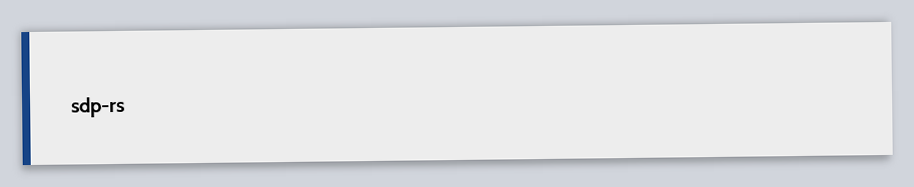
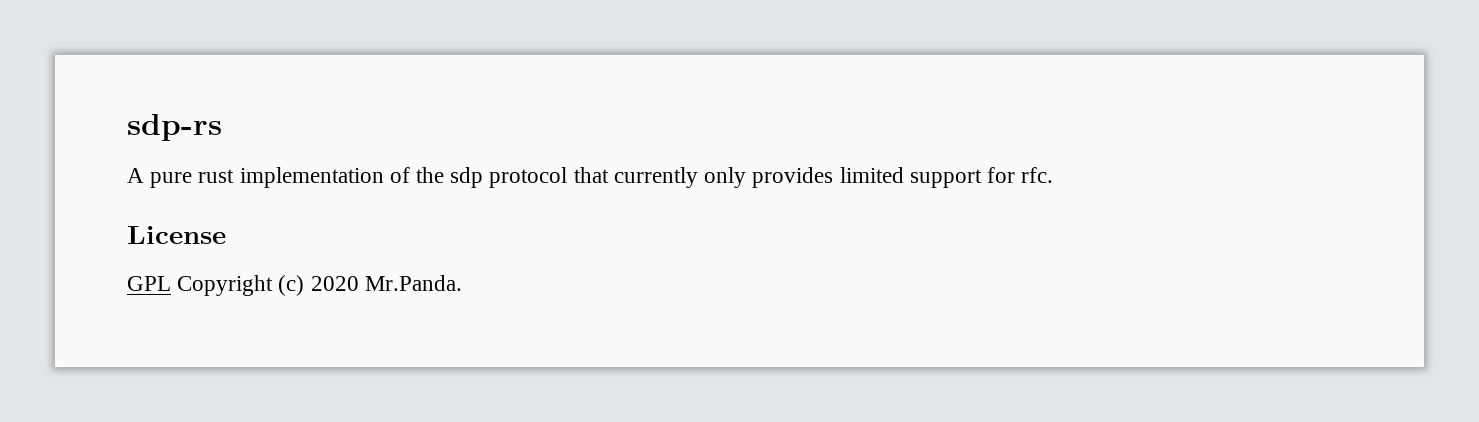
(125, 107) none -> [127,167,1054,188] [127,226,226,244] [127,275,462,296] // A pure rust implementation of the sdp protocol that currently only provides limited support for rfc. // License // GPL Copyright (c) 2020 Mr.Panda.

